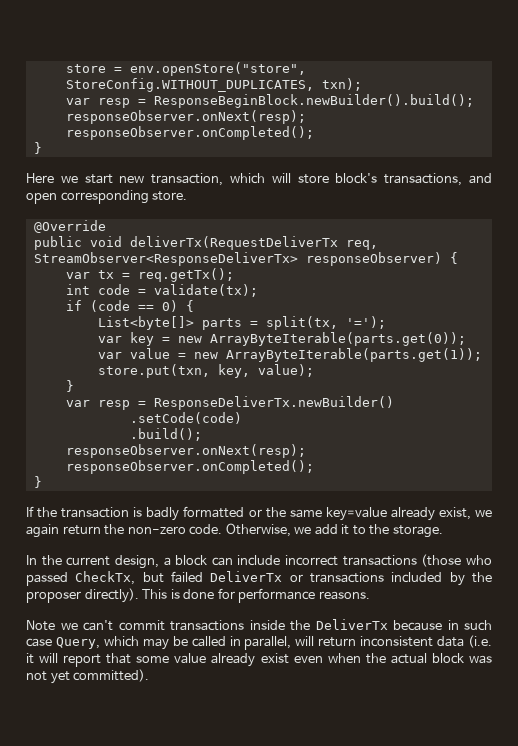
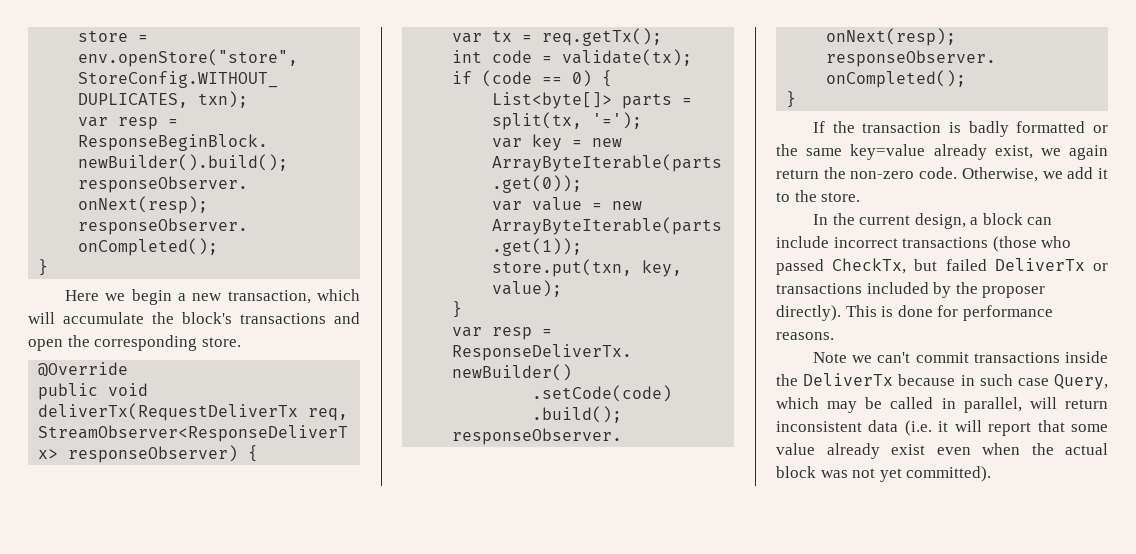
[84,174,113,184] start -> [131,289,186,305] begin a
[297,173,463,186] store block's transactions, -> [63,312,326,324] accumulate the block's transactions
(57, 198) none -> [67,335,90,347] the
[392,525,443,538] storage. -> [821,192,861,202] store.

